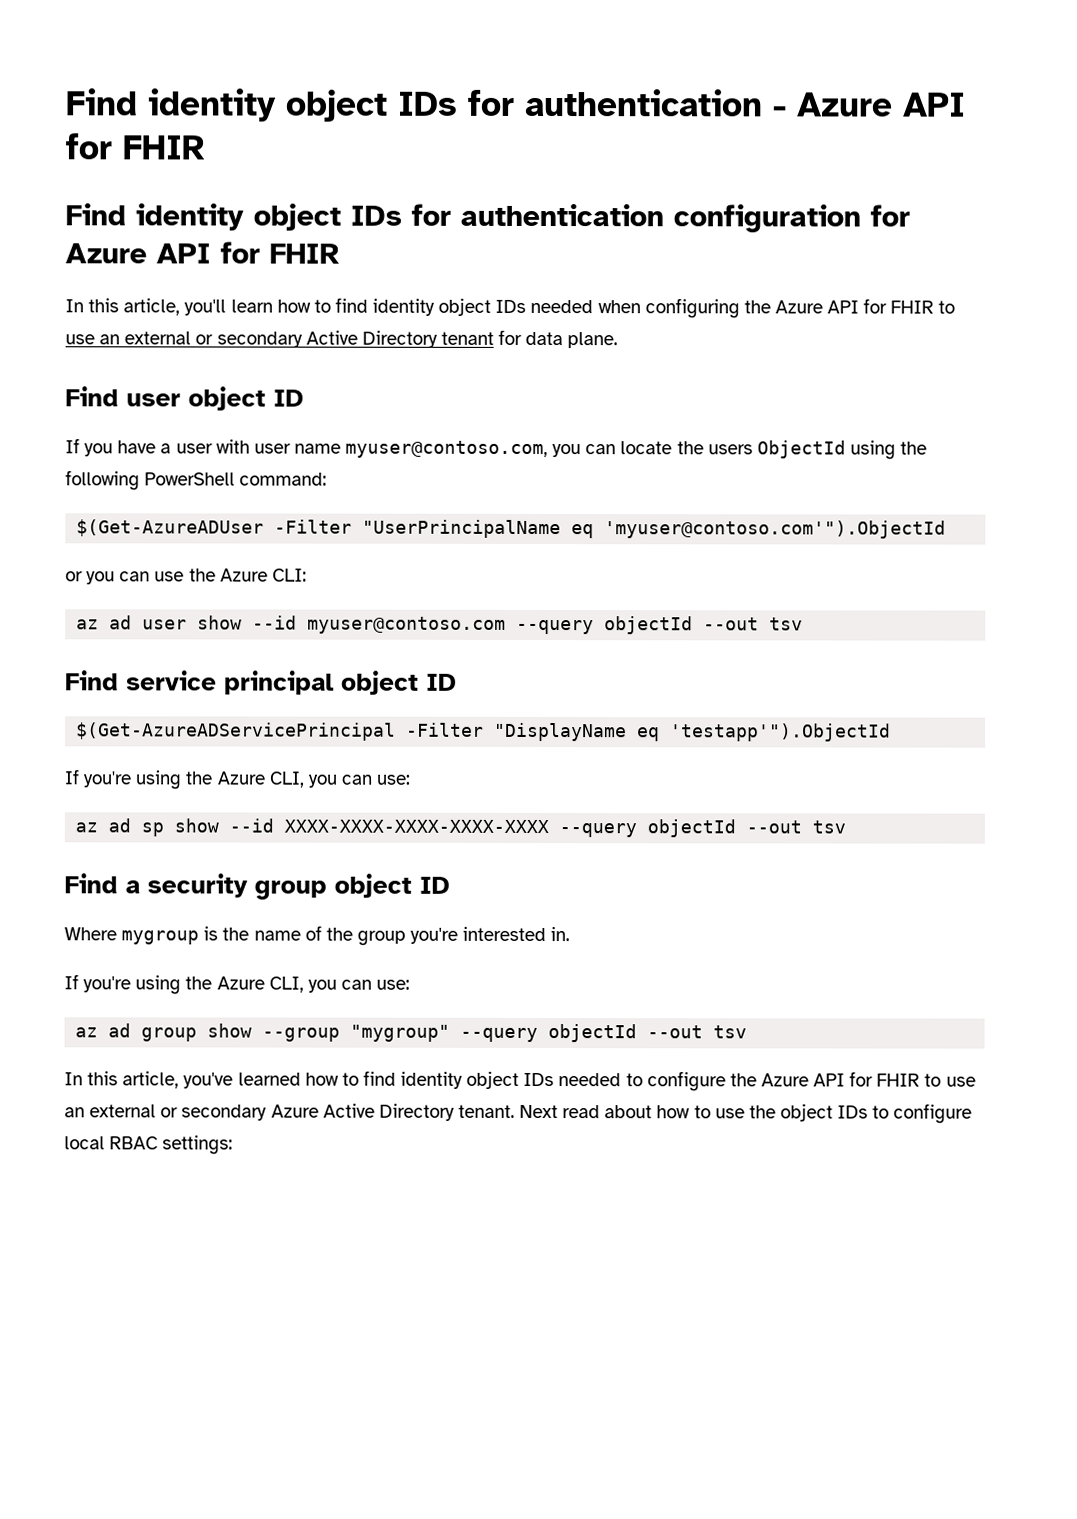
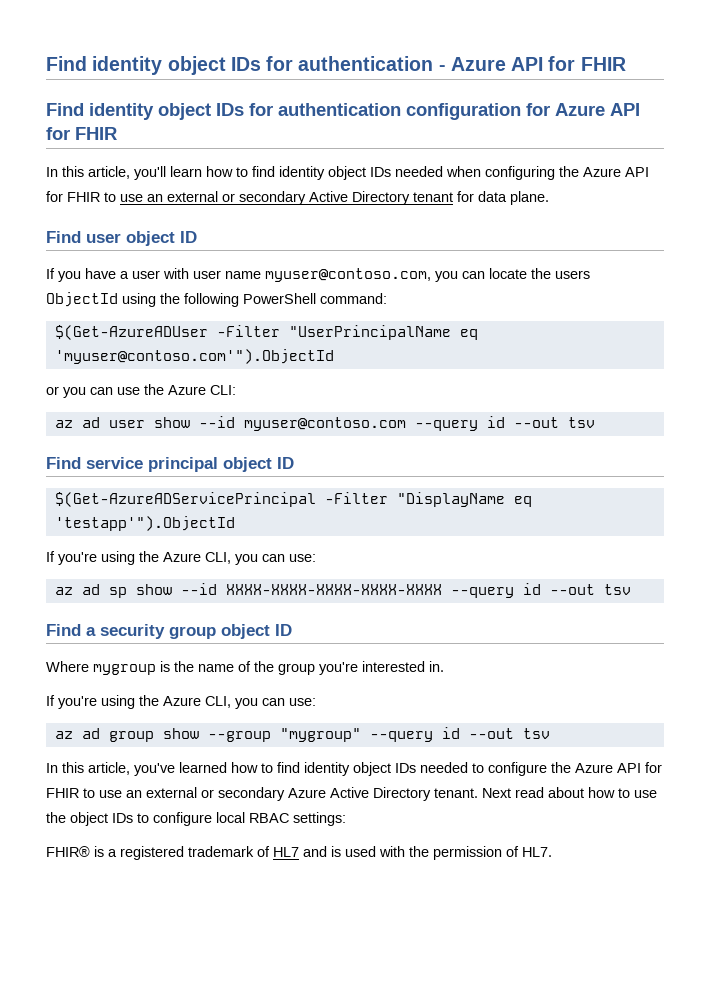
[604,616,694,635] objectId -> [486,416,505,428] id
[647,819,737,838] objectId -> [522,583,541,595] id
[548,1024,638,1043] objectId -> [441,727,460,739] id
(234, 1145) none -> [46,846,552,860] // FHIR® is a registered trademark of HL7 and is used with the permission of HL7.

